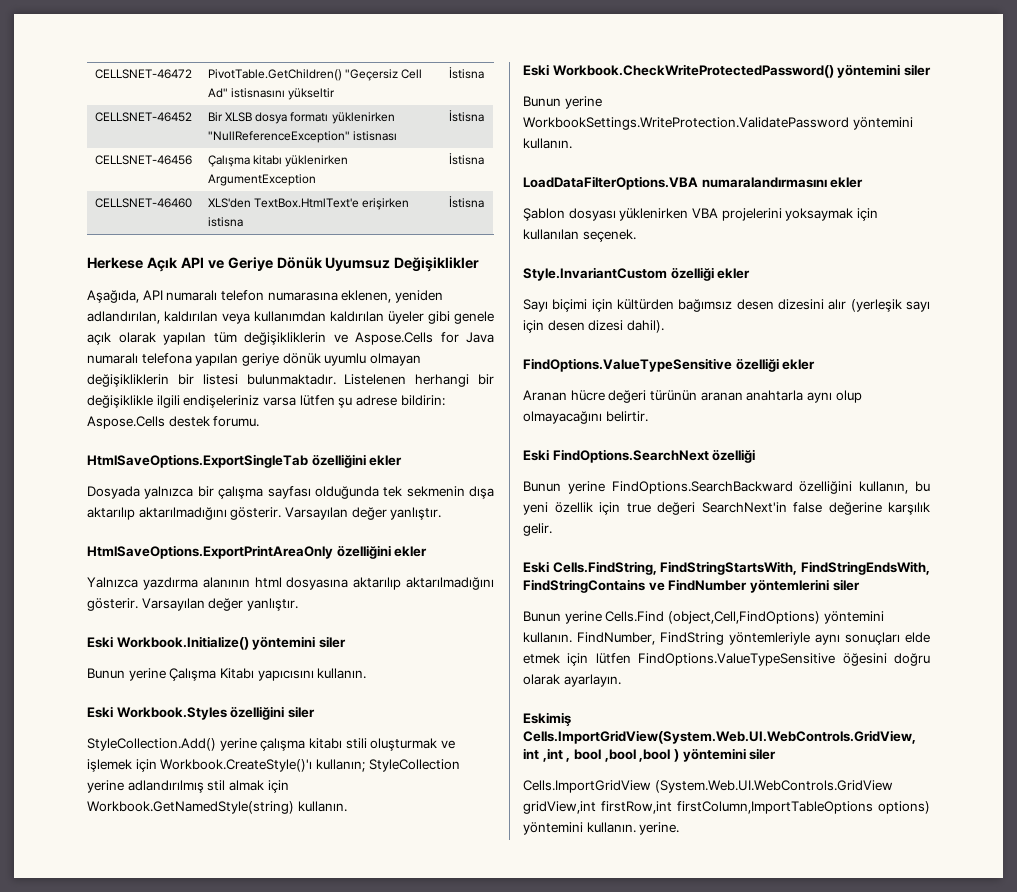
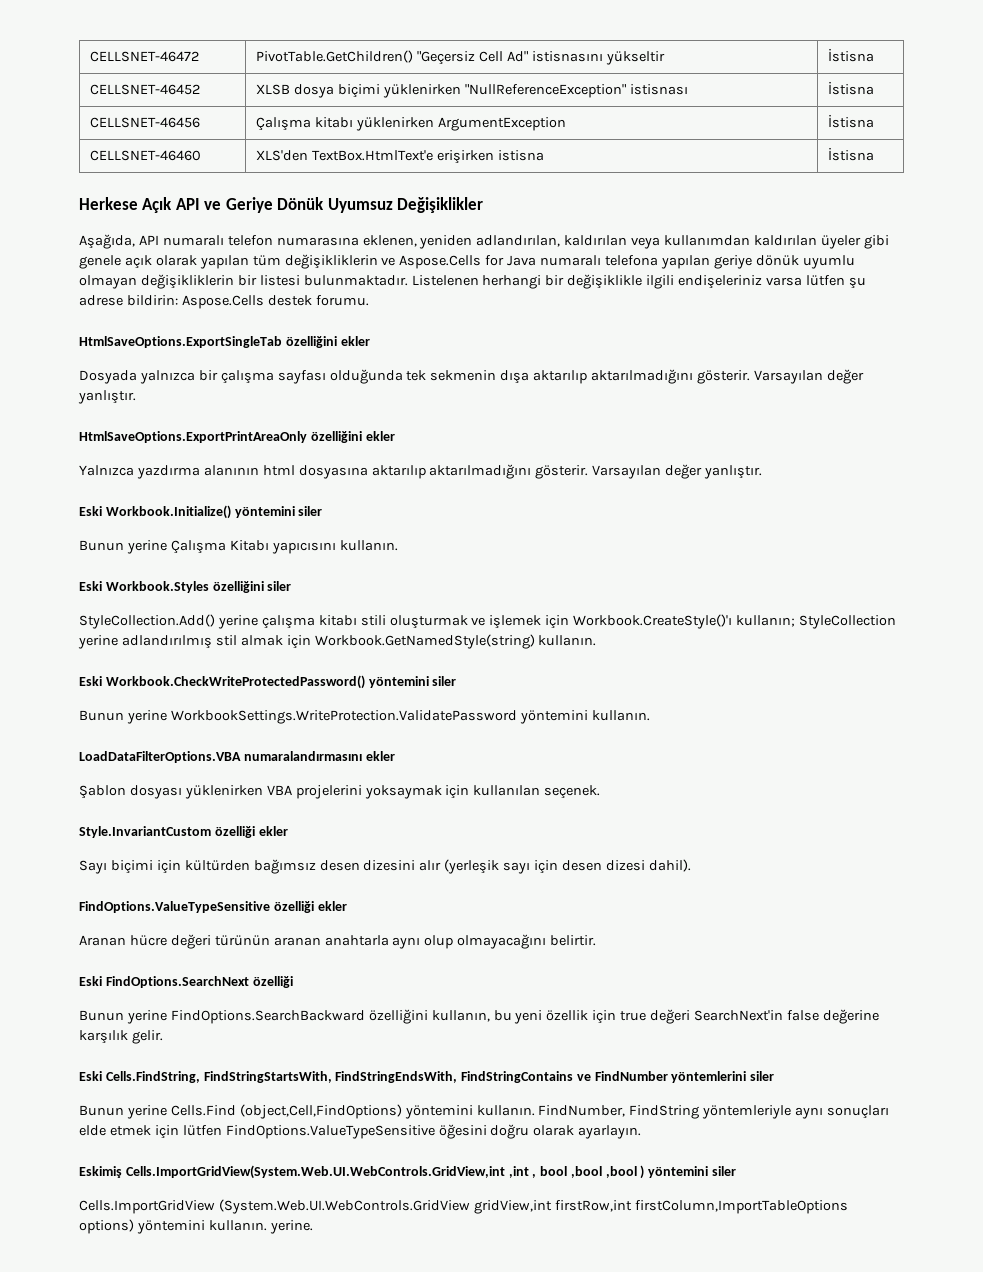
[207,112,223,121] Bir -> (200, 89) none
[290,112,329,122] formatı -> [337,84,380,98] biçimi

